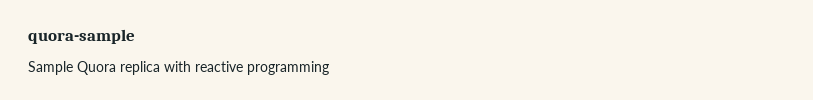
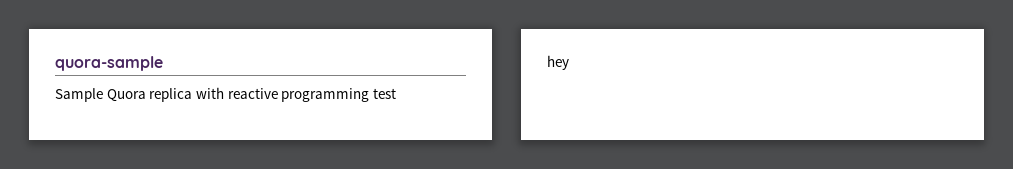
(329, 68) none -> [372,88,396,99] [547,55,569,70] test // hey

